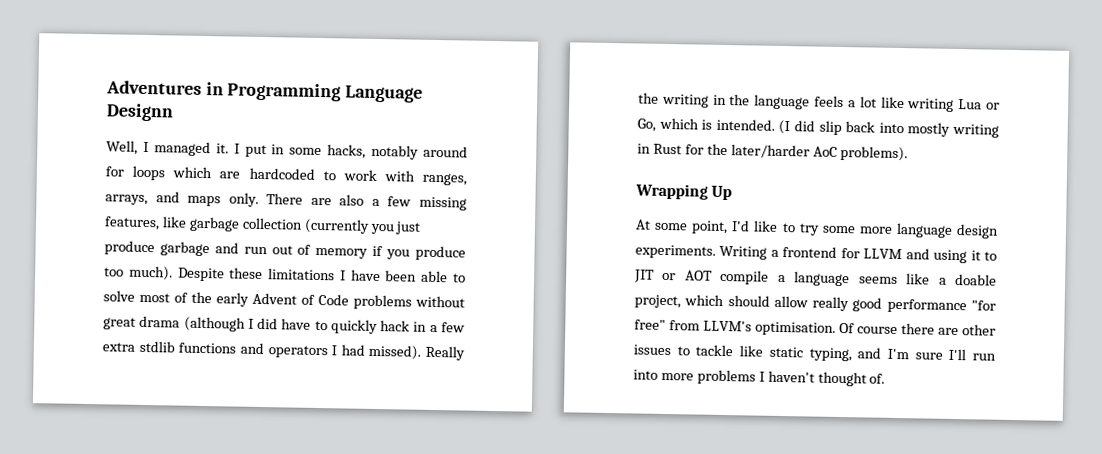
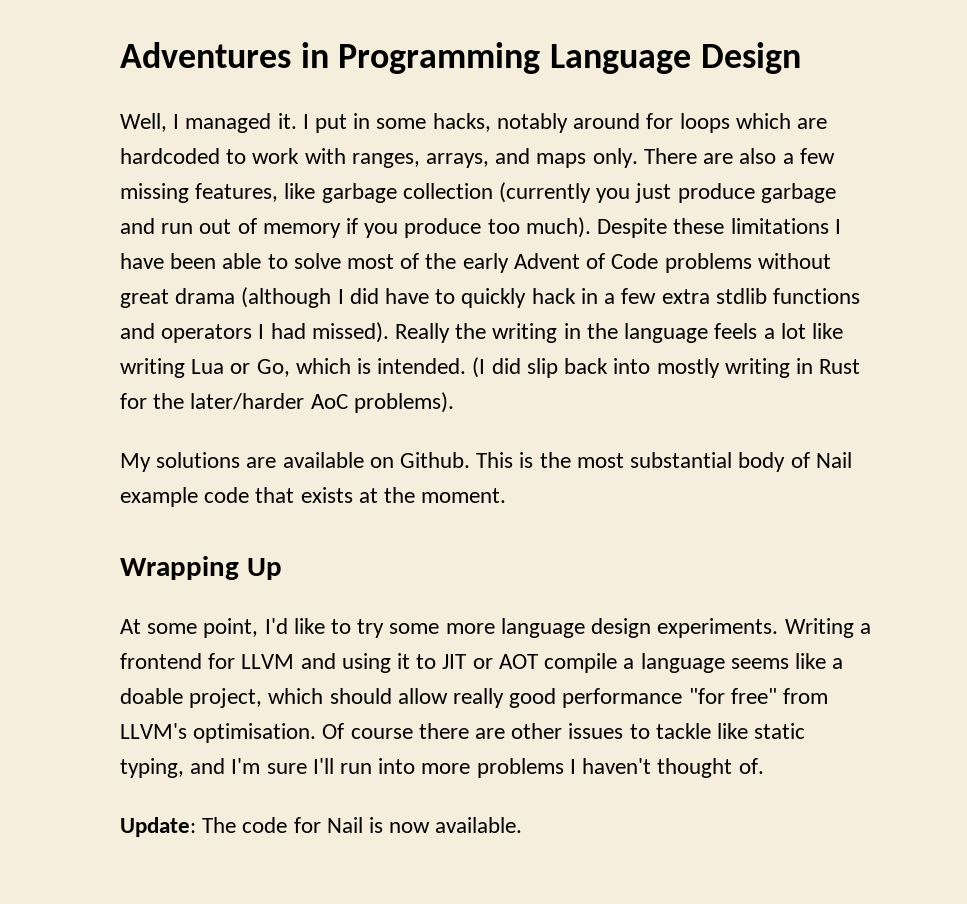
[106,103,174,122] Designn -> [700,42,801,74] Design
(909, 153) none -> [120,452,852,472] [120,487,507,507] // My solutions are available on Github. This is the most substantial body of Nail example code that exists at the moment.
(886, 378) none -> [120,817,523,837] // Update: The code for Nail is now available.

